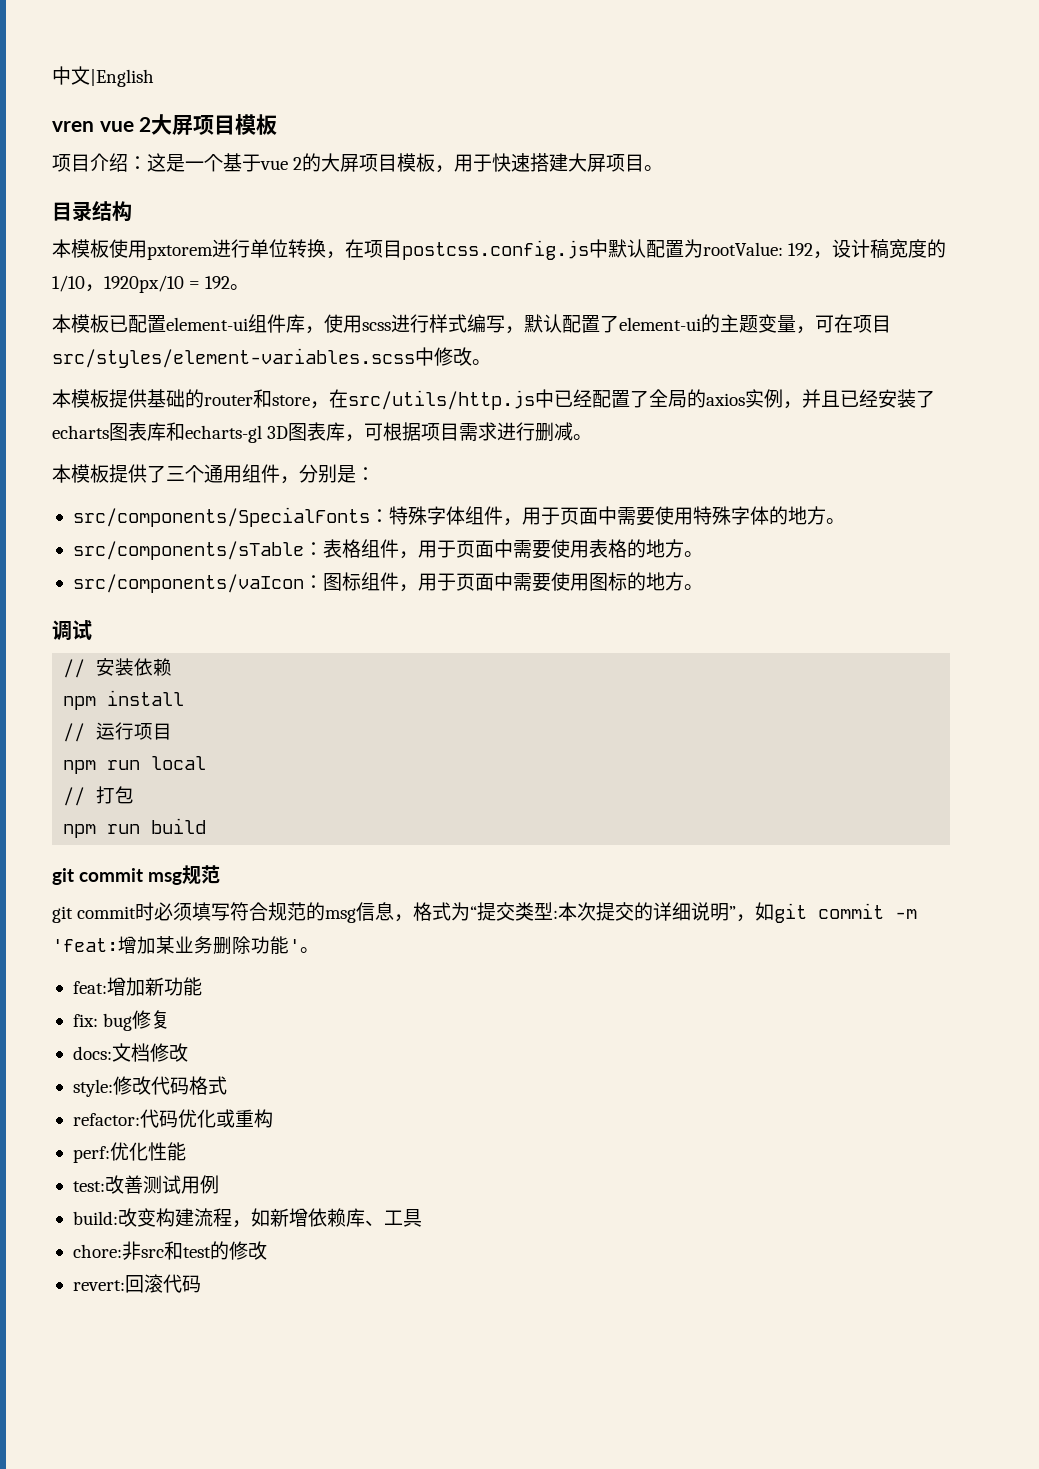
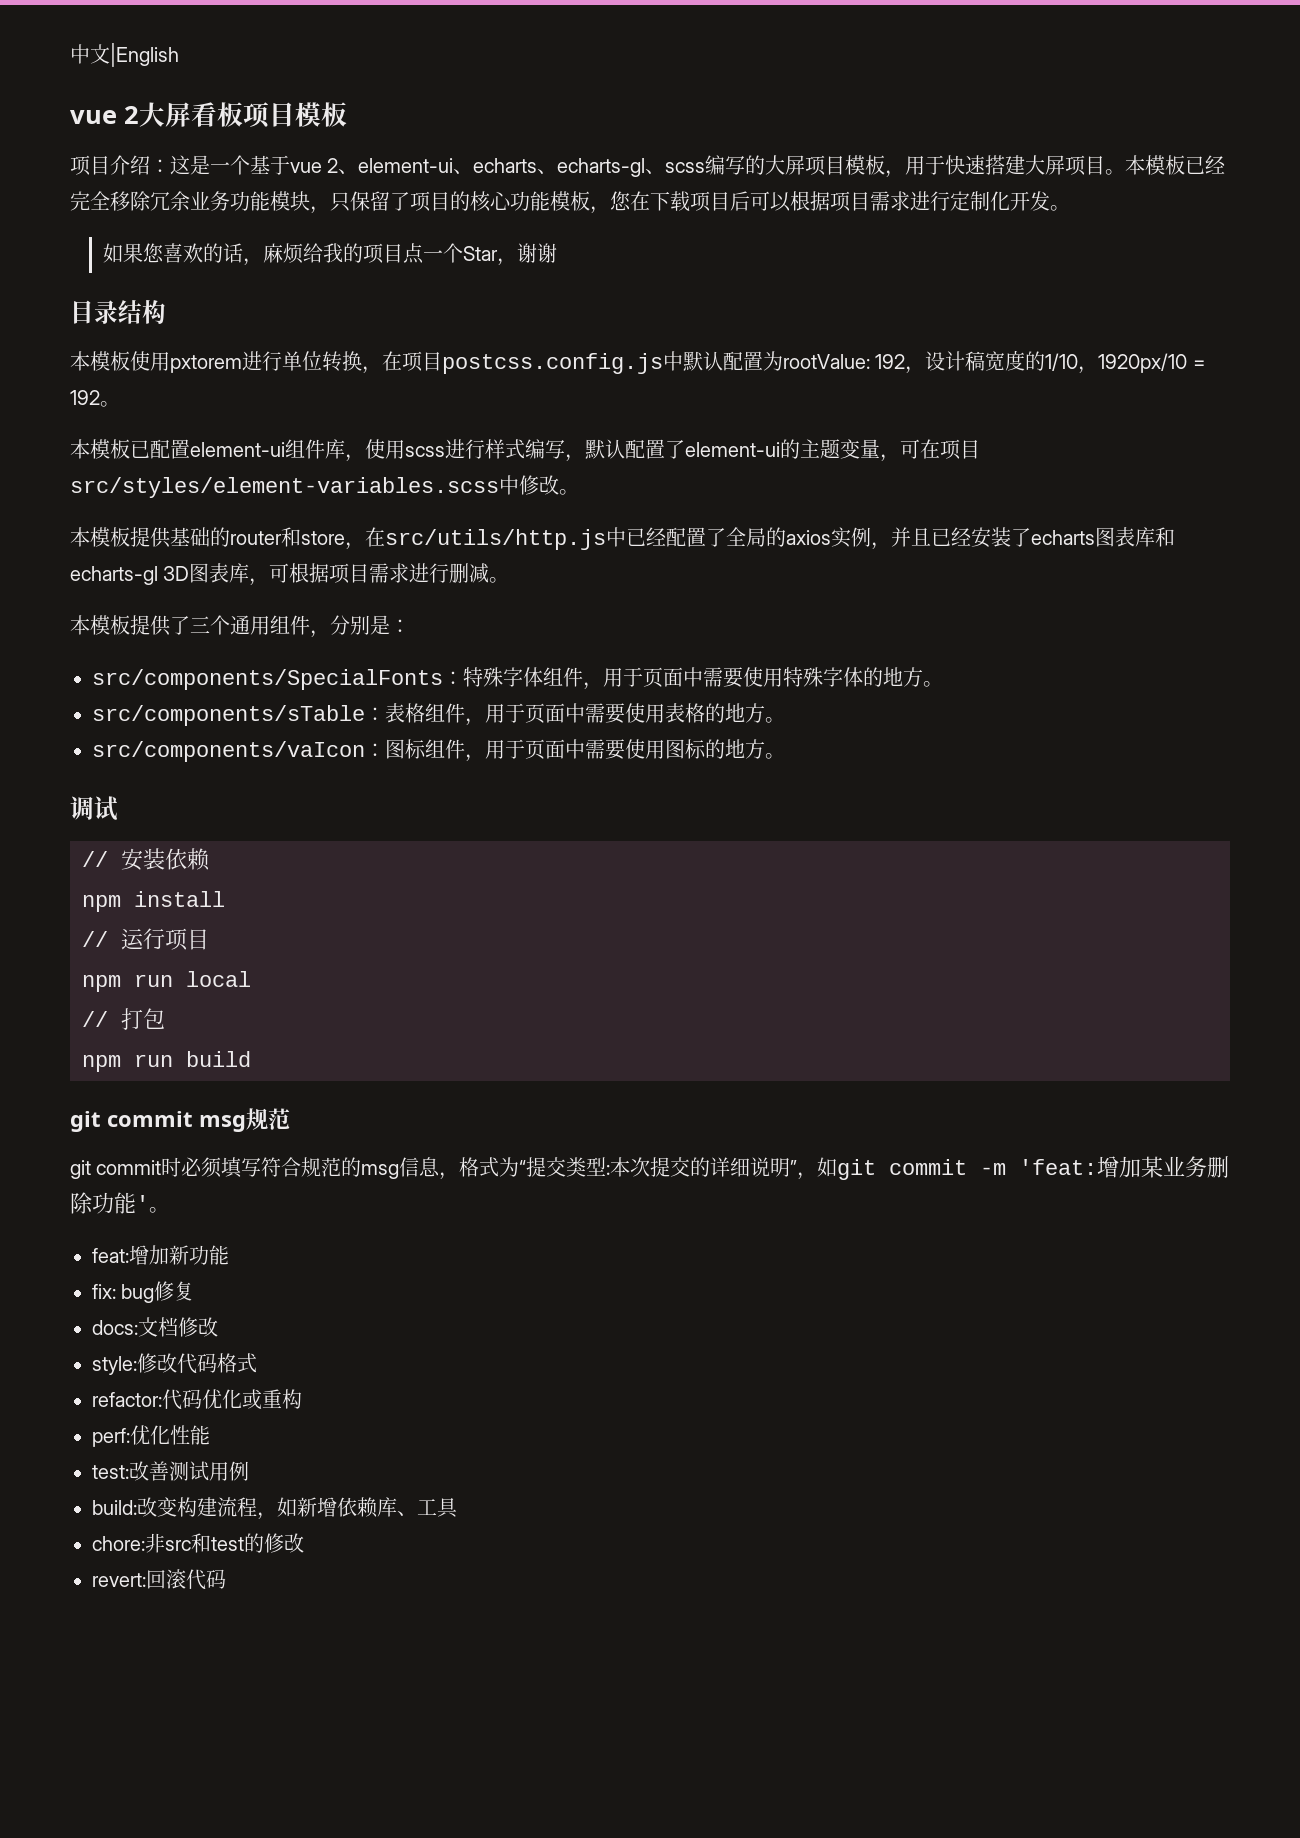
[52,121,94,132] vren -> (179, 55) none
(194, 125) none -> [191,102,243,127] 看板
(303, 163) none -> [338,155,746,177] 、element-ui、echarts、echarts-gl、scss编写
(664, 168) none -> [1125,155,1226,175] [70,191,1070,214] [103,243,558,266] 本模板已经完全移除冗余业务功能模块，只保留了项目的核心功能模板，您在下载项目后可以根据项目需求进行定制化开发。 // 如果您喜欢的话，麻烦给我的项目点一个Star，谢谢

